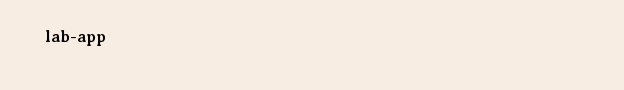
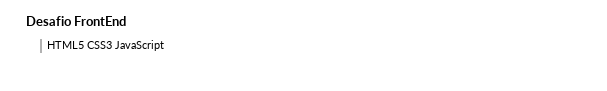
[45,30,106,46] lab-app -> [26,16,127,26] [47,40,165,51] Desafio FrontEnd // HTML5 CSS3 JavaScript

